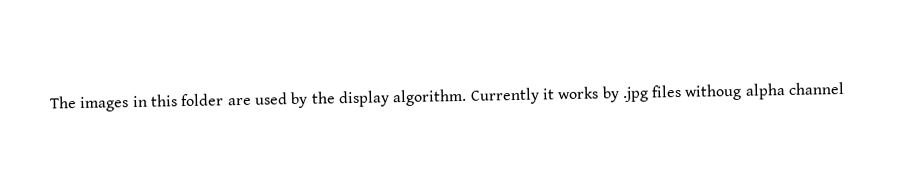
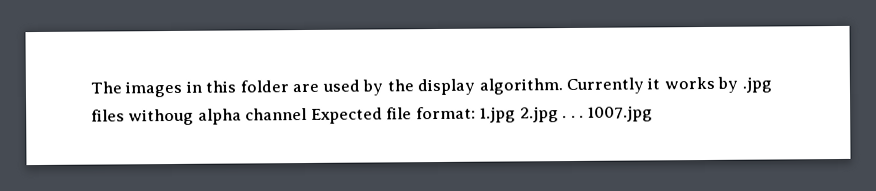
(846, 88) none -> [310,105,654,124] Expected file format: 1.jpg 2.jpg . . . 1007.jpg

